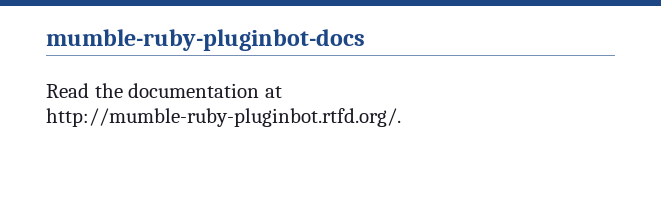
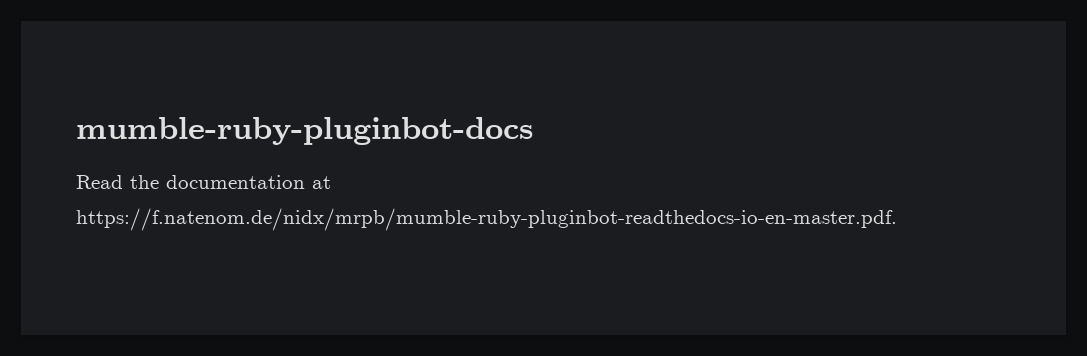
[46,108,401,127] http://mumble-ruby-pluginbot.rtfd.org/. -> [76,208,897,231] https://f.natenom.de/nidx/mrpb/mumble-ruby-pluginbot-readthedocs-io-en-master.pdf.

